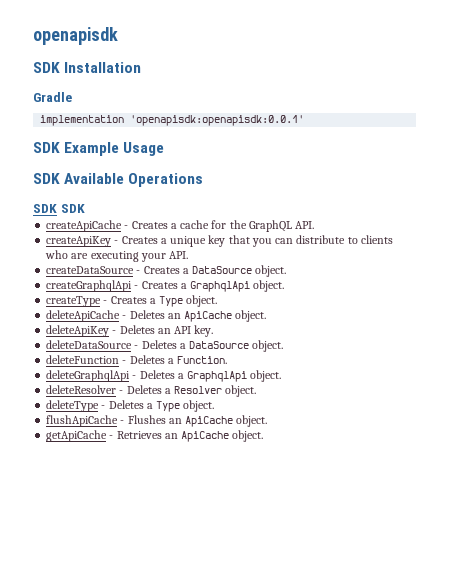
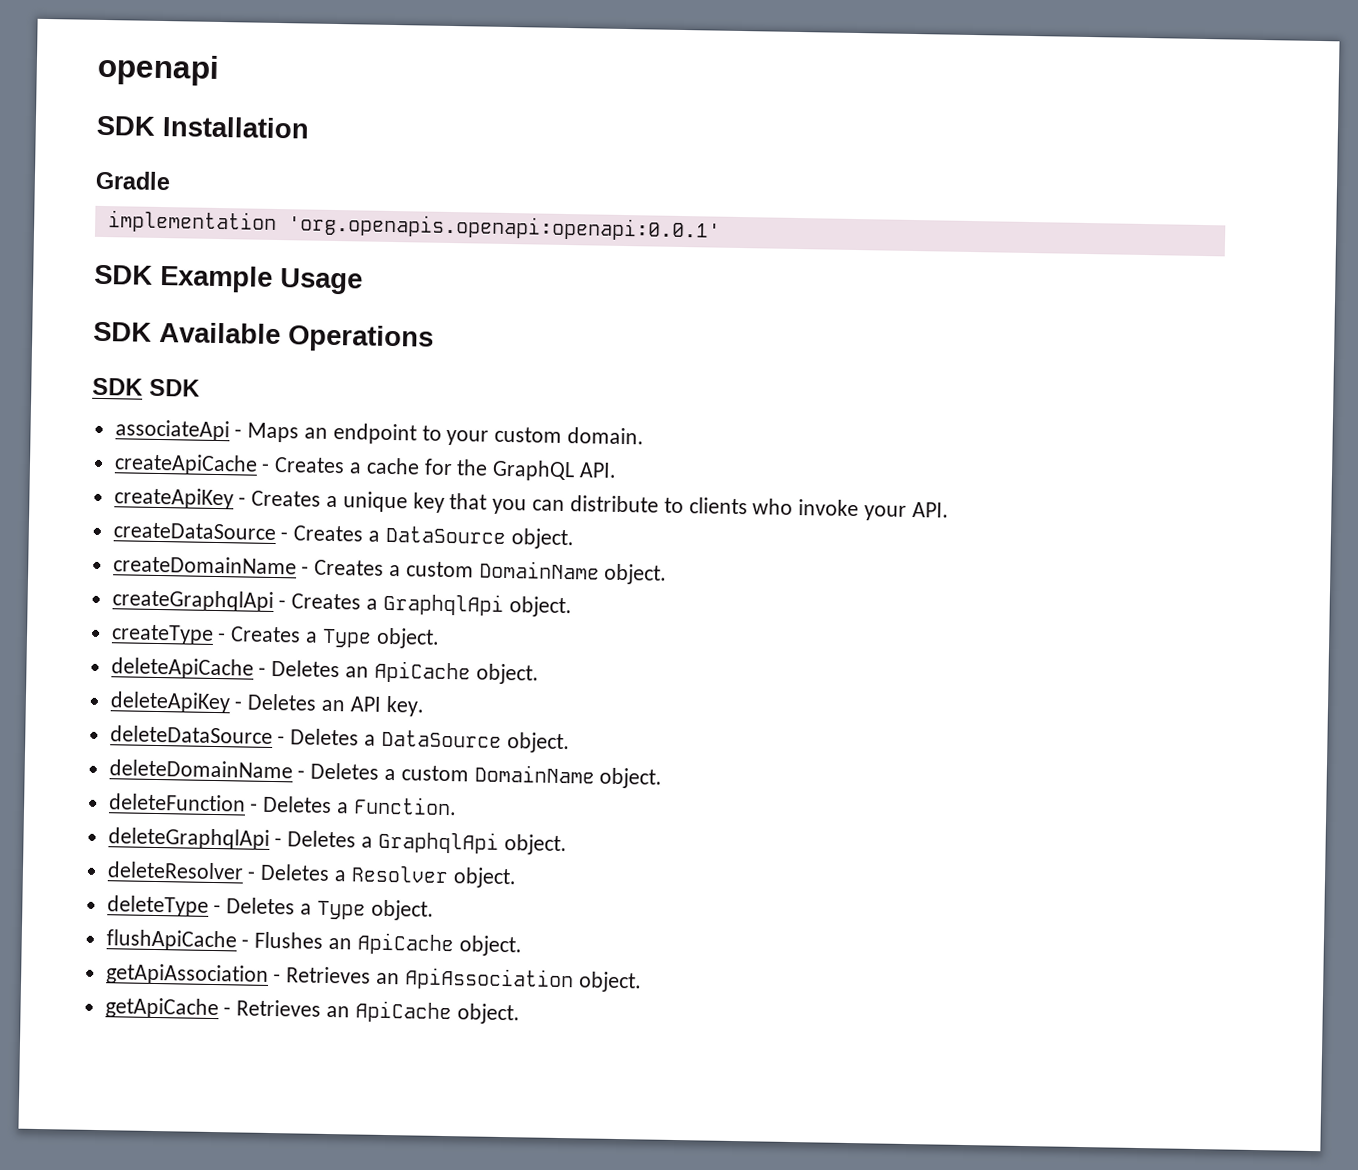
[33,27,118,45] openapisdk -> [97,53,220,86] openapi
[130,115,305,126] 'openapisdk:openapisdk:0.0.1' -> [287,213,721,242] 'org.openapis.openapi:openapi:0.0.1'
(85, 208) none -> [114,419,645,446] // associateApi - Maps an endpoint to your custom domain.
[71,251,139,262] are executing -> [798,499,860,517] invoke
(287, 271) none -> [112,555,668,585] // createDomainName - Creates a custom DomainName object.
(284, 346) none -> [108,759,663,789] // deleteDomainName - Deletes a custom DomainName object.
(268, 421) none -> [105,963,642,993] // getApiAssociation - Retrieves an ApiAssociation object.

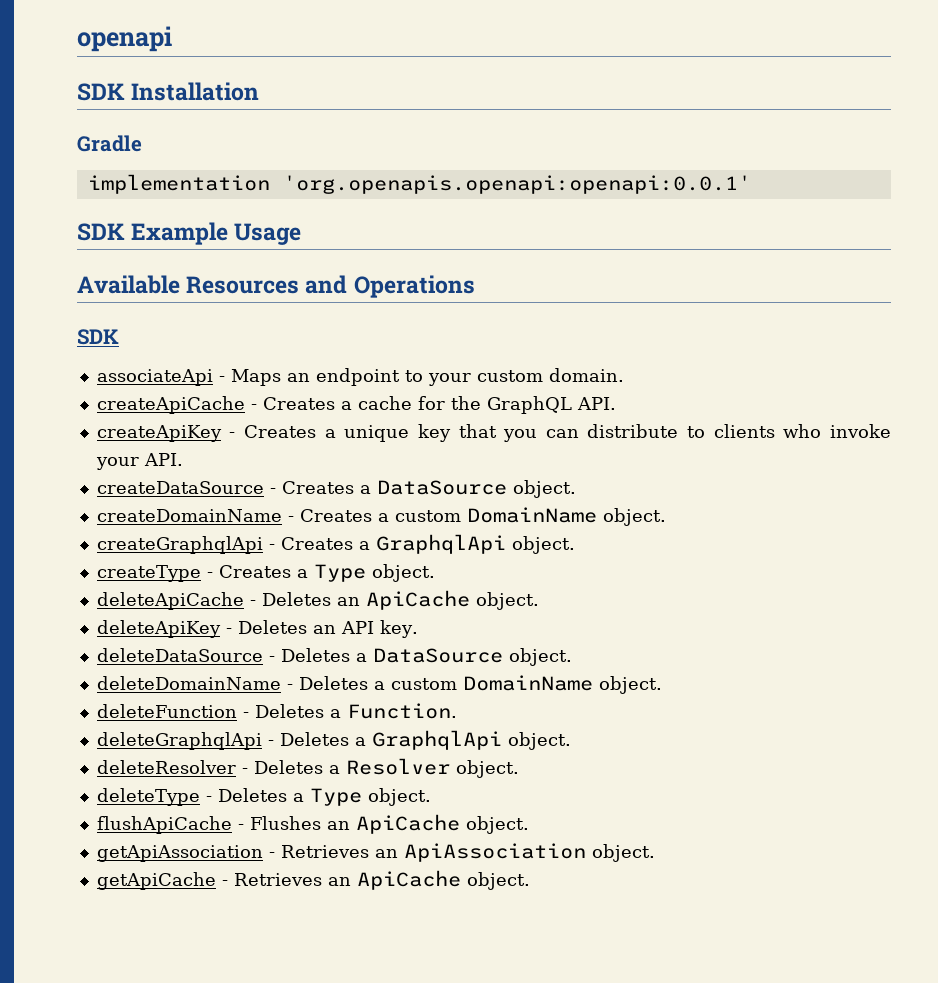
[93,321,281,345] SDK Available -> [77,275,348,294] Available Resources and
[149,378,200,397] SDK -> (119, 337) none

